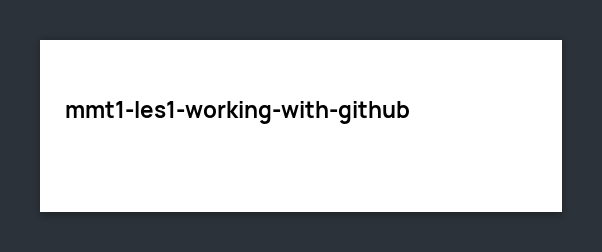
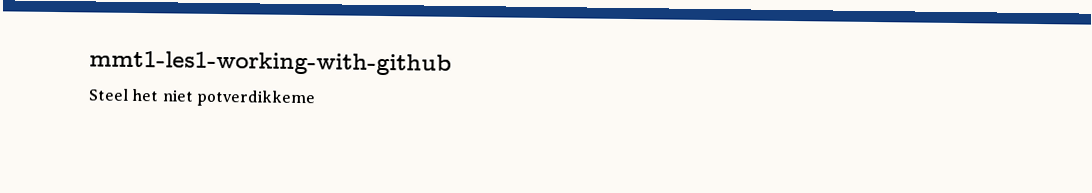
(410, 112) none -> [88,88,316,108] // Steel het niet potverdikkeme

